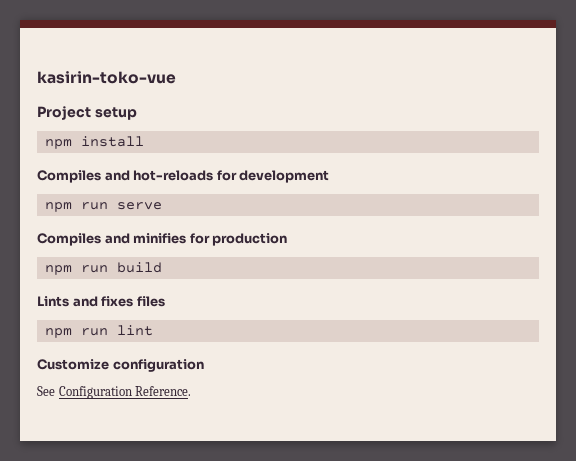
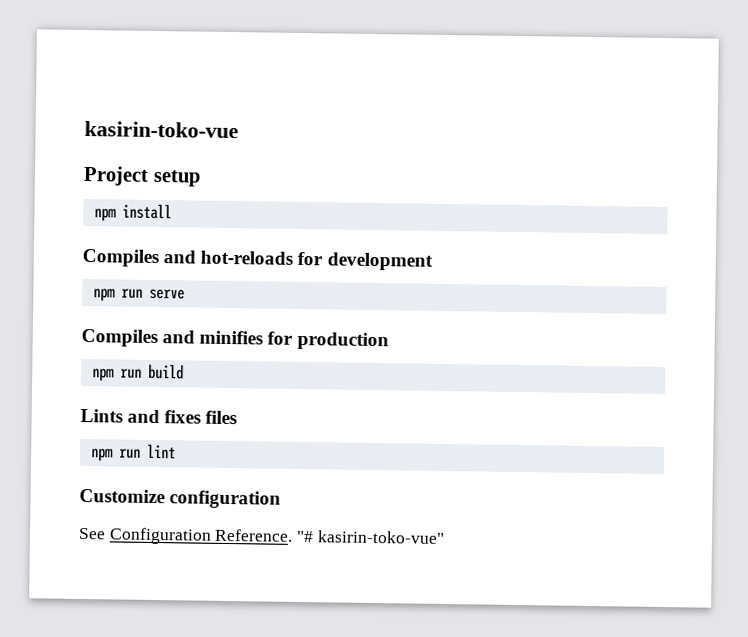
(192, 391) none -> [296,530,445,544] "# kasirin-toko-vue"

